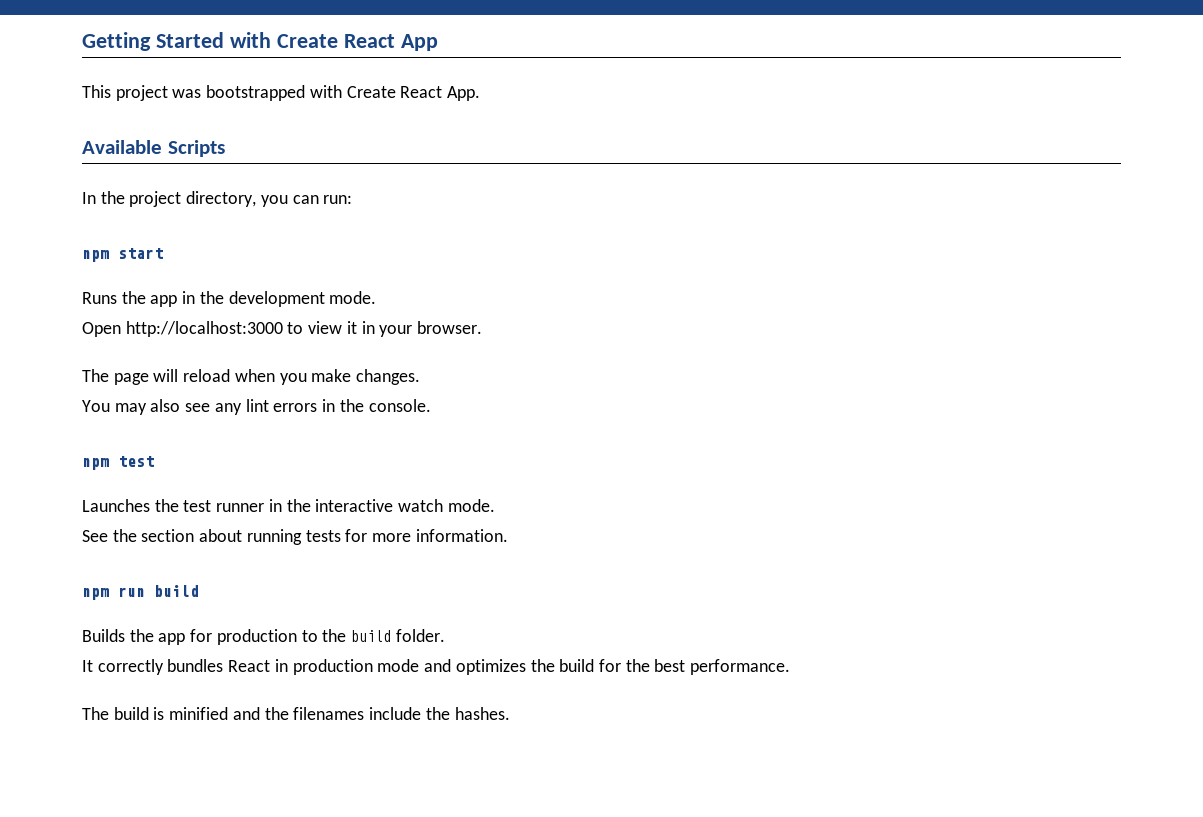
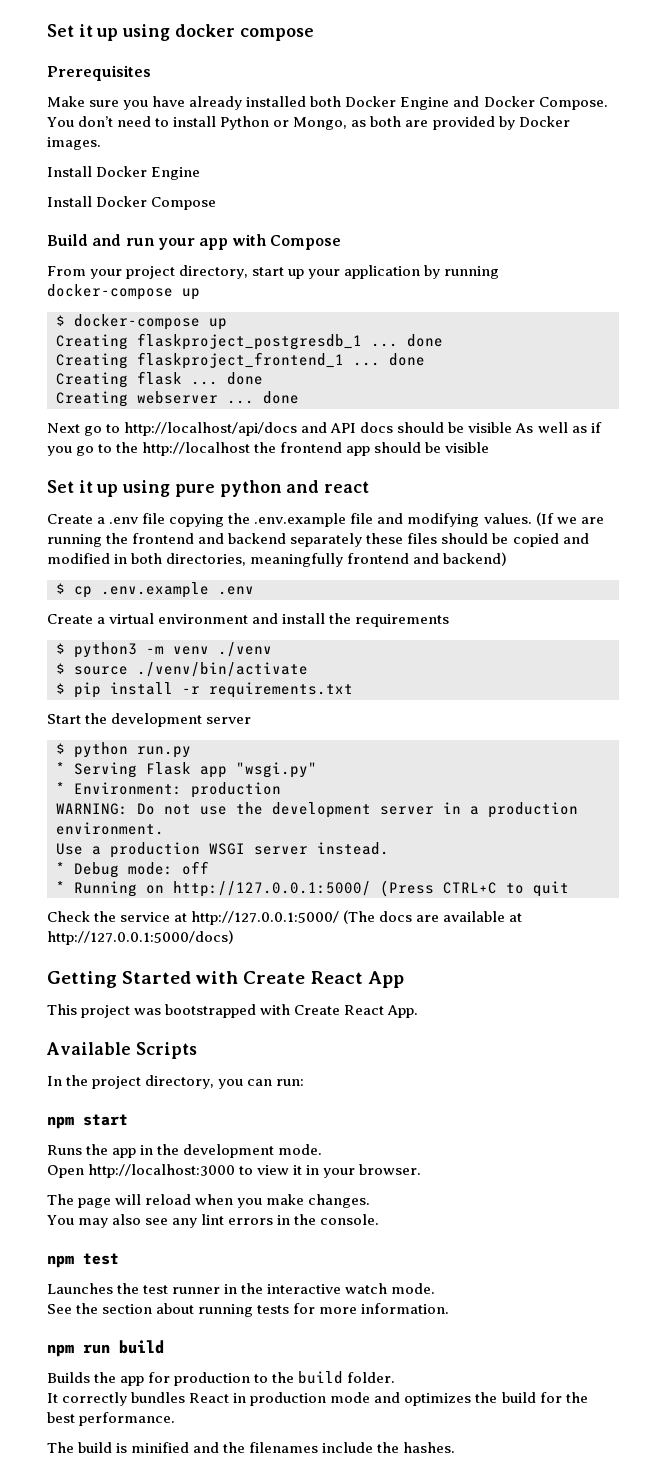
(82, 41) none -> [47,24,314,41] [47,65,151,81] [47,96,608,110] [47,116,570,130] [47,137,101,150] [47,166,201,180] [47,196,217,210] [47,234,341,250] [47,265,500,279] [47,284,200,300] [56,314,227,330] [56,333,443,350] [56,352,425,369] [56,371,263,388] [56,391,299,407] [47,422,602,436] [47,442,490,456] [47,480,370,497] [47,512,604,527] [47,533,589,547] [47,552,508,567] [56,582,254,598] [47,613,450,627] [56,642,272,658] [56,662,308,677] [56,682,353,698] [47,713,252,727] [56,742,191,758] [56,762,317,778] [56,782,281,798] [56,802,578,818] [56,822,164,835] [56,842,389,858] [56,861,209,878] [56,880,569,897] [47,910,523,925] [47,930,234,945] Set it up using docker compose // Prerequisites // Make sure you have already installed both Docker Engine and Docker Compose. You don’t need to install Python or Mongo, as both are provided by Docker images. // Install Docker Engine // Install Docker Compose // Build and run your app with Compose // From your project directory, start up your application by running docker-compose up // $ docker-compose up // Creating flaskproject_postgresdb_1 ... done // Creating flaskproject_frontend_1 ... done // Creating flask ... done // Creating webserver ... done // Next go to http://localhost/api/docs and API docs should be visible As well as if you go to the http://localhost the frontend app should be visible // Set it up using pure python and react // Create a .env file copying the .env.example file and modifying values. (If we are running the frontend and backend separately these files should be copied and modified in both directories, meaningfully frontend and backend) // $ cp .env.example .env // Create a virtual environment and install the requirements // $ python3 -m venv ./venv // $ source ./venv/bin/activate // $ pip install -r requirements.txt // Start the development server // $ python run.py // * Serving Flask app "wsgi.py" // * Environment: production // WARNING: Do not use the development server in a production environment. // Use a production WSGI server instead. // * Debug mode: off // * Running on http://127.0.0.1:5000/ (Press CTRL+C to quit // Check the service at http://127.0.0.1:5000/ (The docs are available at http://127.0.0.1:5000/docs) //

